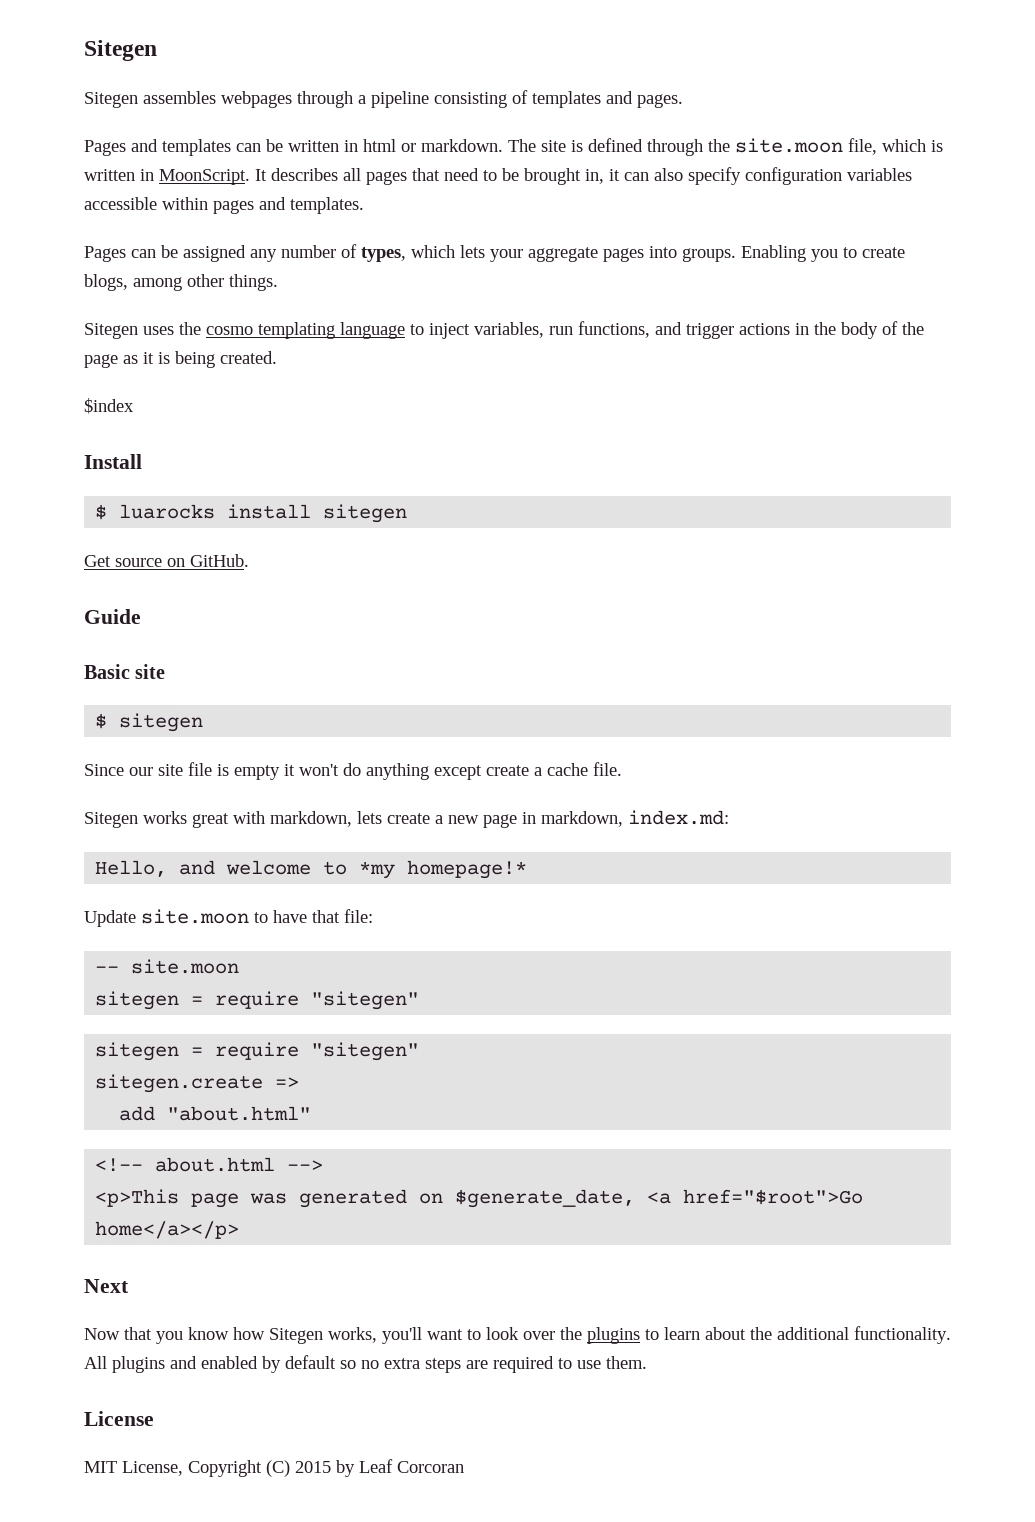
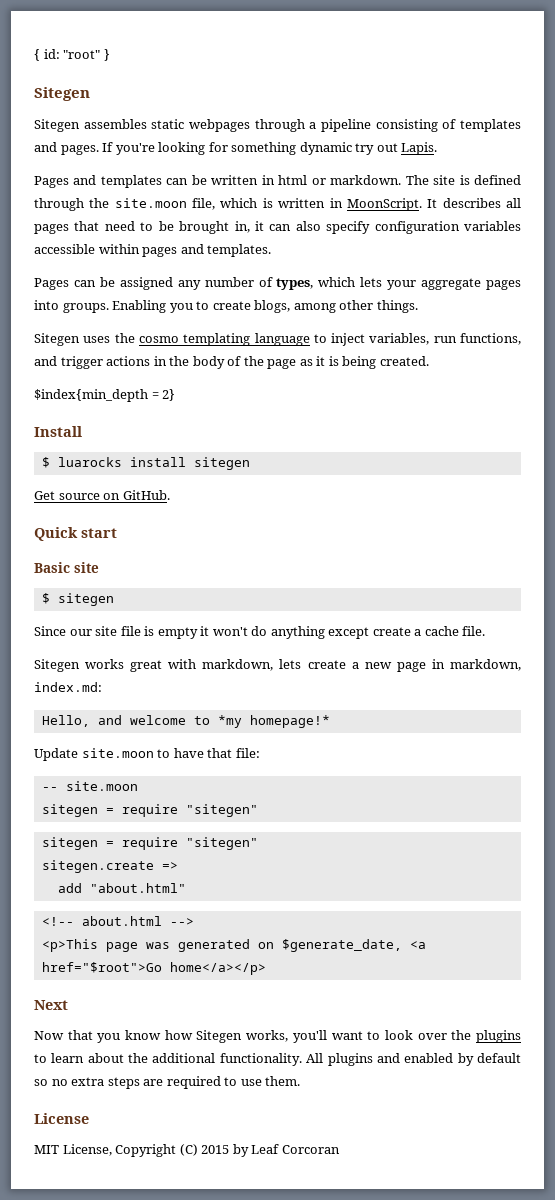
(84, 50) none -> [34,49,110,61] { id: "root" } //
(216, 97) none -> [151,119,185,129] static
(683, 101) none -> [102,142,438,155] If you're looking for something dynamic try out Lapis.
[84,398,134,414] $index -> [34,389,176,402] $index{min_depth = 2}
[84,609,141,624] Guide -> [34,527,117,541] Quick start

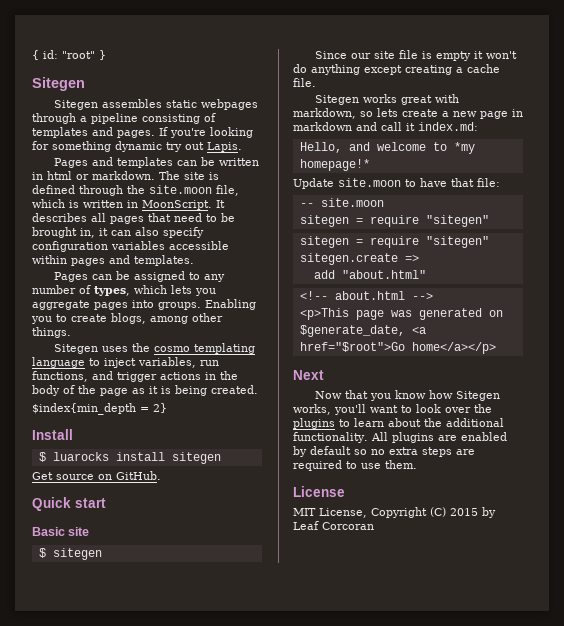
(173, 283) none -> [189,272,201,280] to
[387,280,417,290] your -> [195,288,216,296] you
[372,627,411,636] create -> [405,65,452,75] creating
(274, 665) none -> [360,111,373,117] so
[449,659,521,671] markdown, -> [293,122,415,131] markdown and call it
[376,1053,400,1063] and -> [437,435,457,441] are

